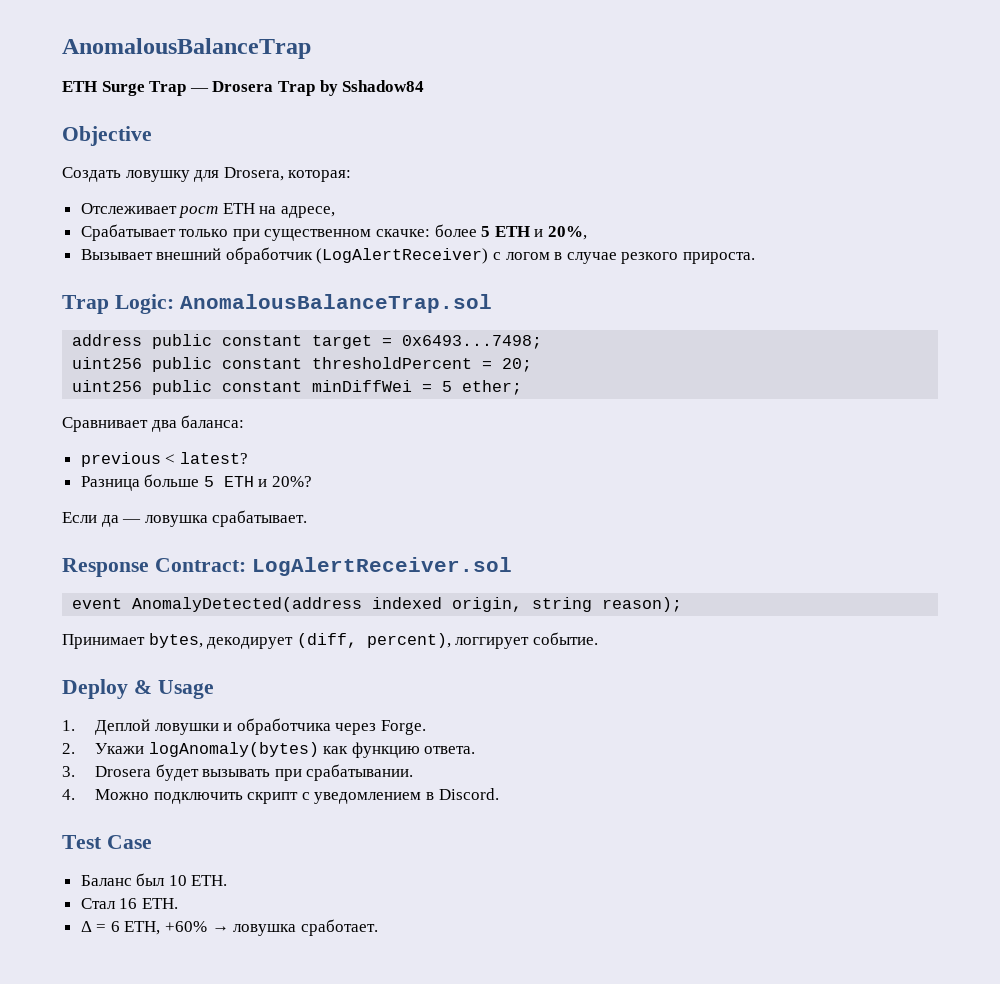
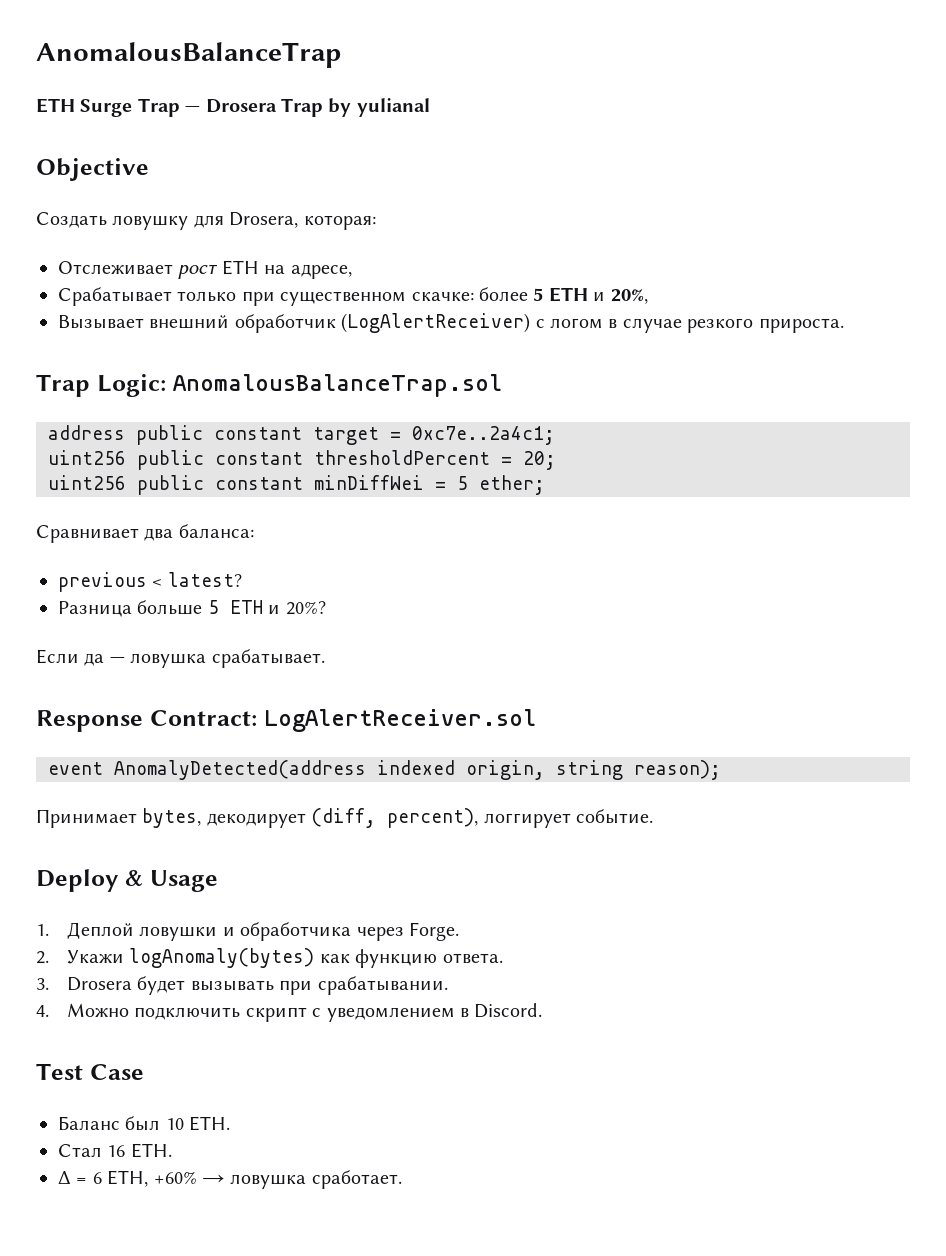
[342,80,425,92] Sshadow84 -> [356,98,430,117] yulianal
[402,335,543,349] 0x6493...7498; -> [412,426,555,445] 0xc7e..2a4c1;

